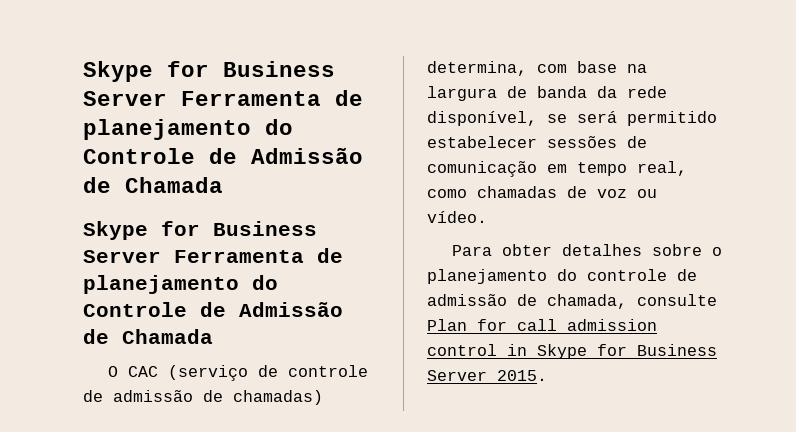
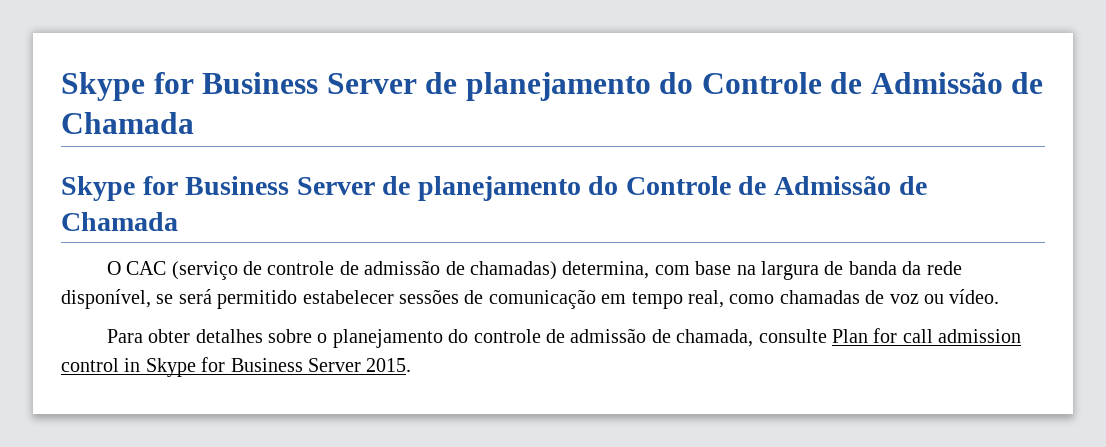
[83,61,335,82] [83,91,321,106] Skype for Business Server Ferramenta -> [61,72,417,101] Skype for Business Server
[174,250,304,263] Ferramenta -> (375, 186) none

